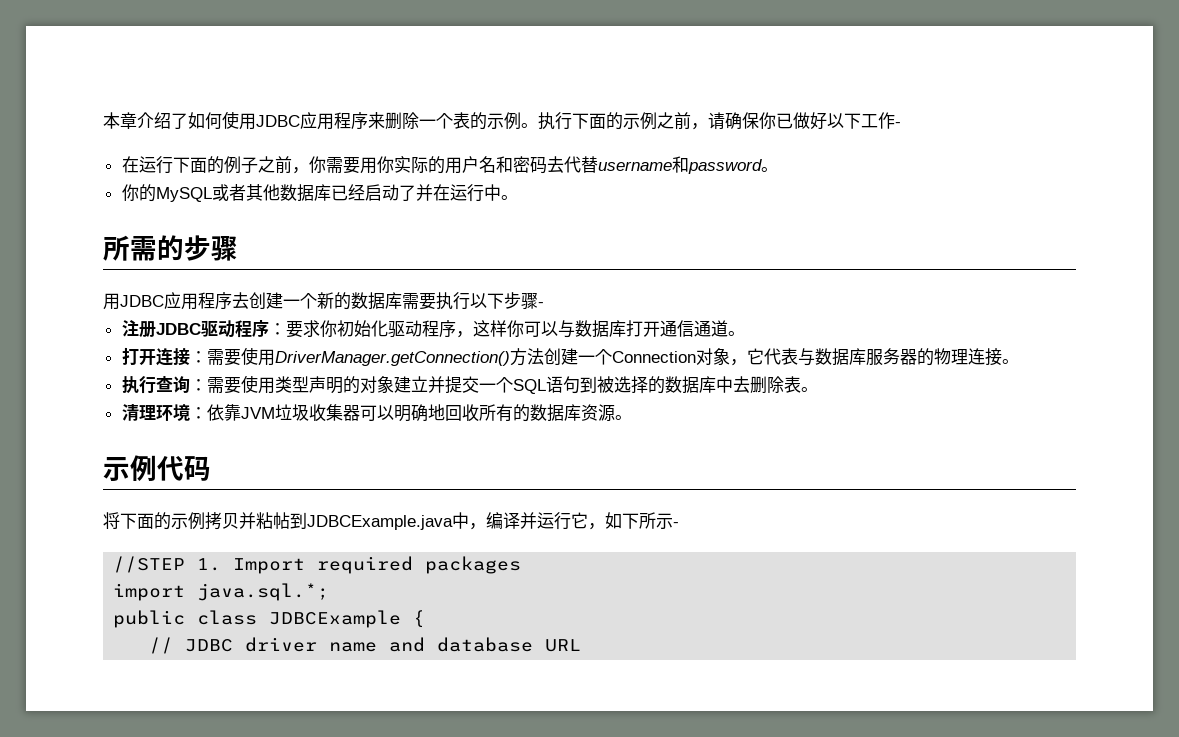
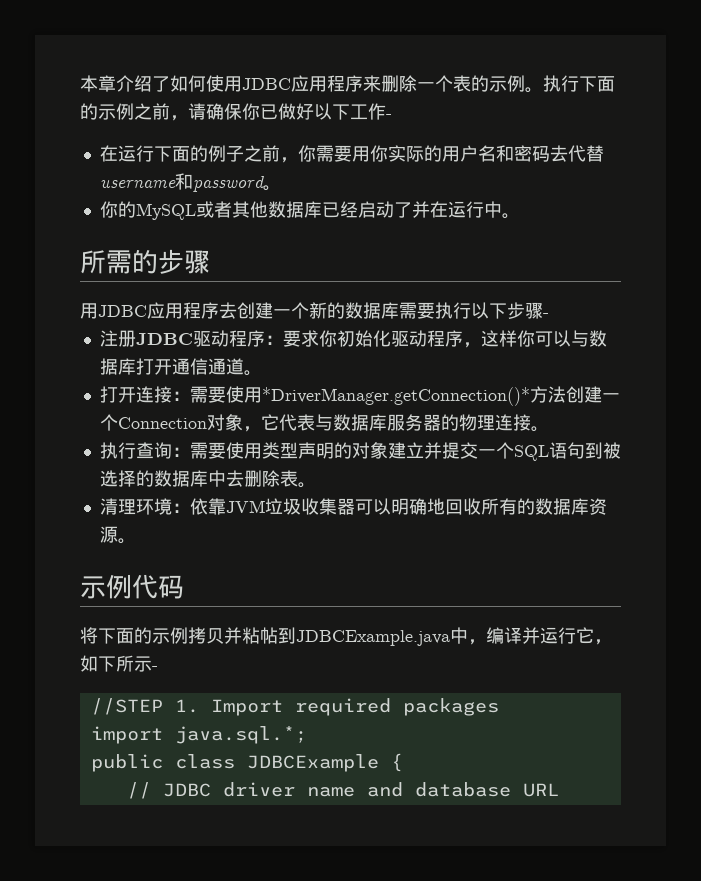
[274,351,510,366] DriverManager.getConnection() -> [261,387,530,406] *DriverManager.getConnection()*

